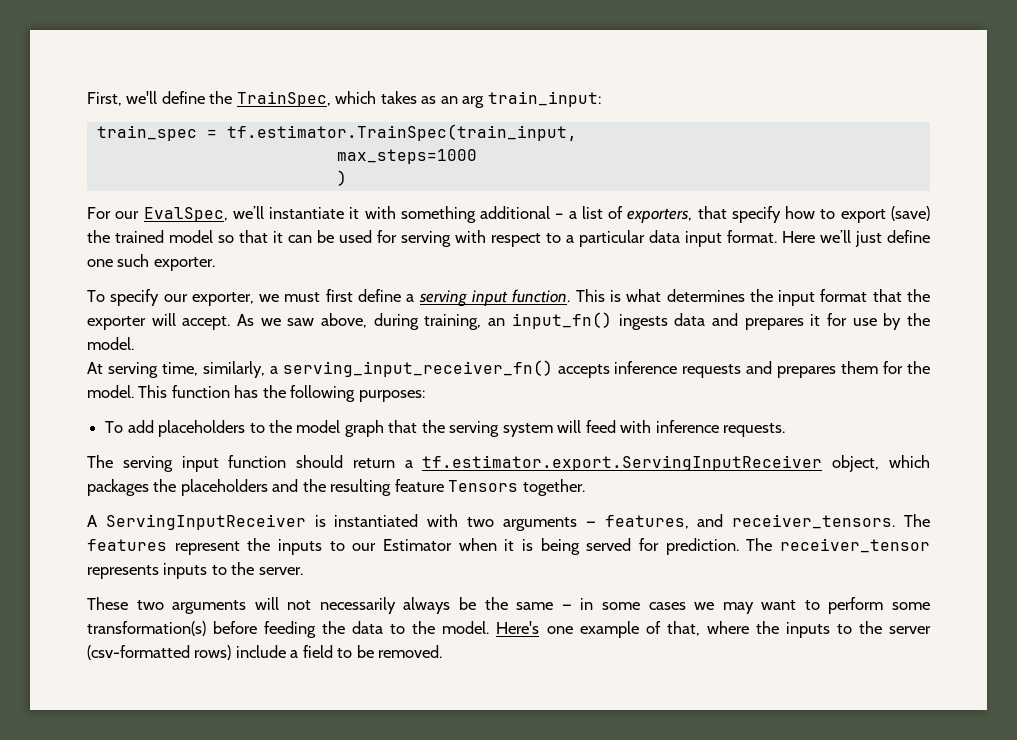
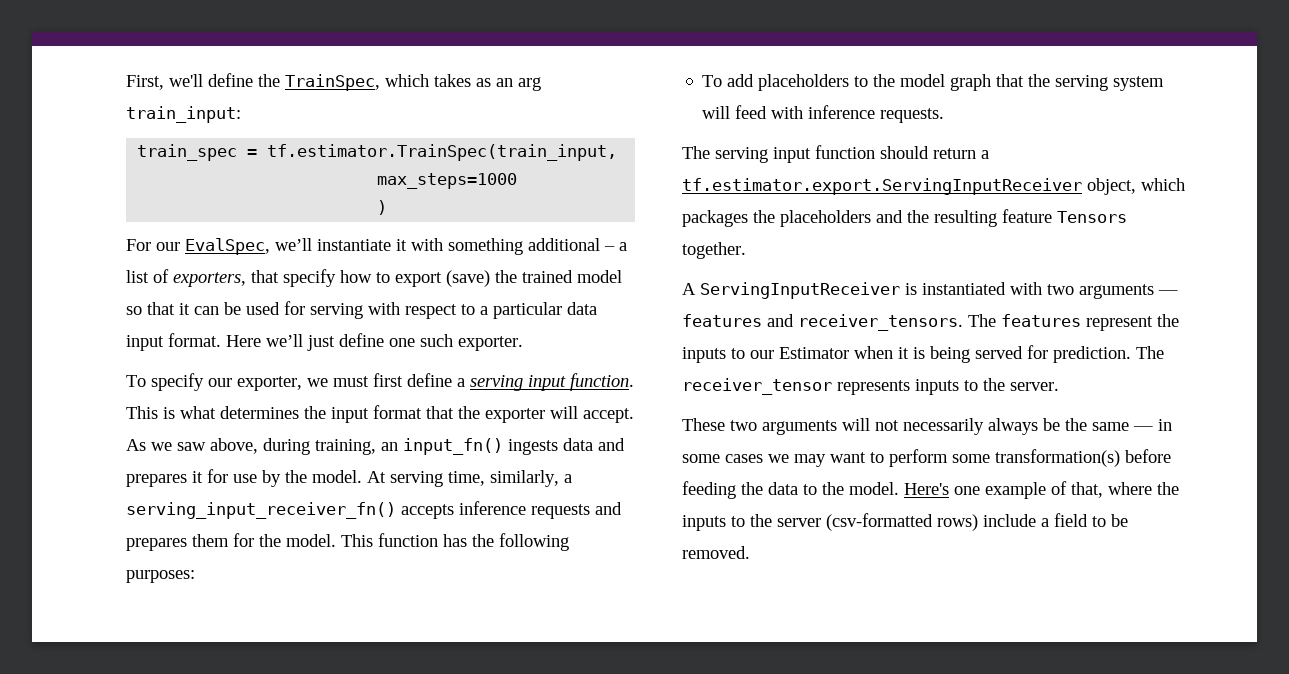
(134, 343) // -> (362, 476) none
[604,515,689,529] features, -> [682,314,762,327] features

